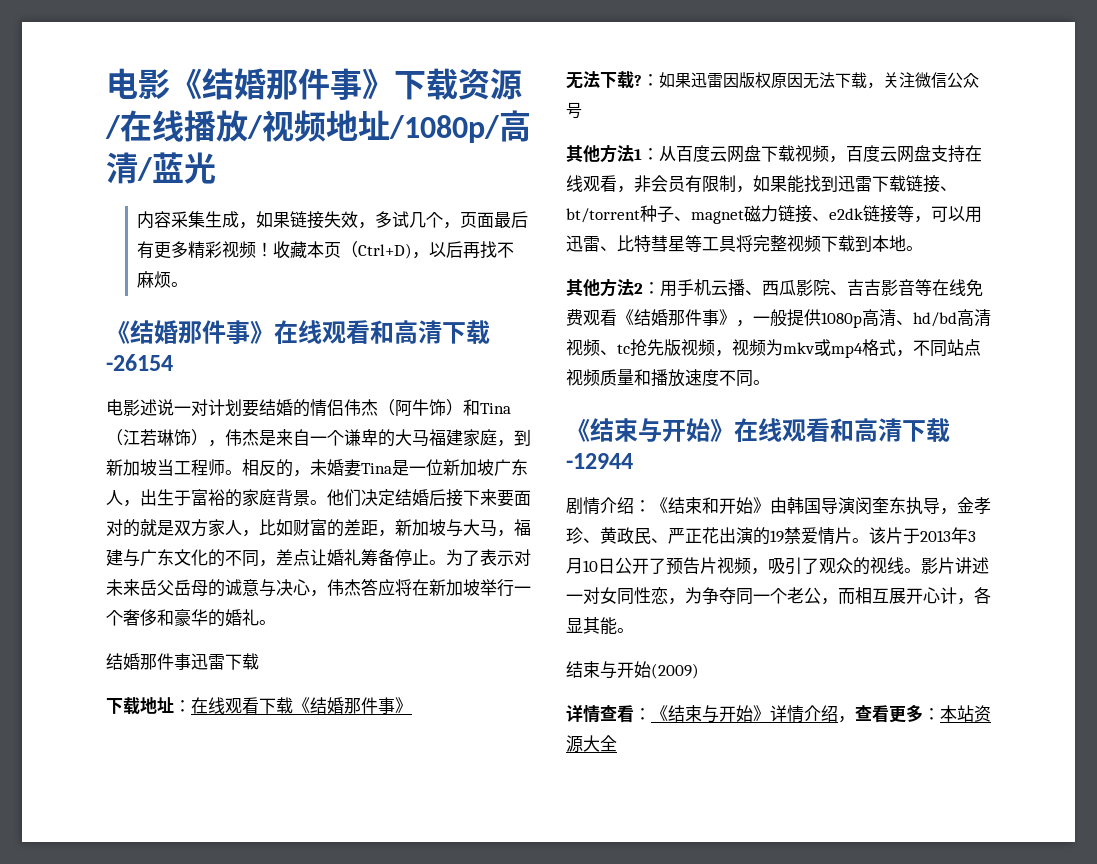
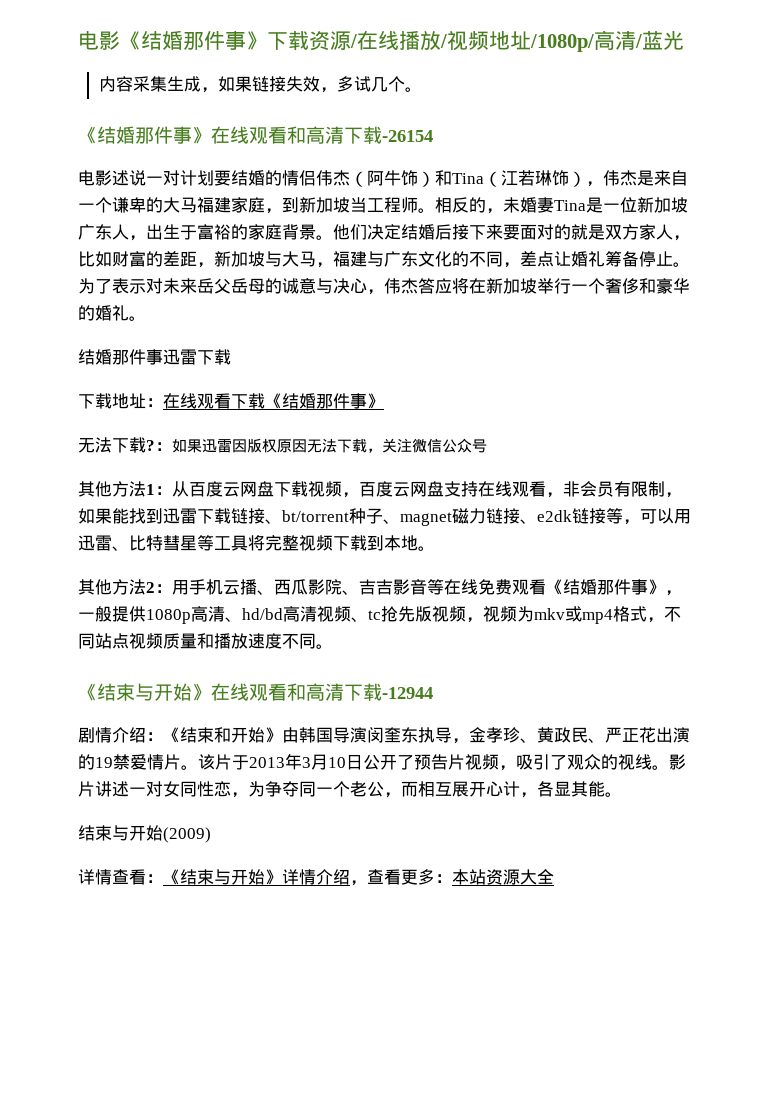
[443,211,529,229] [137,241,515,259] [137,271,172,288] ，页面最后有更多精彩视频！收藏本页（Ctrl+D)，以后再找不麻烦 -> (405, 84) none

